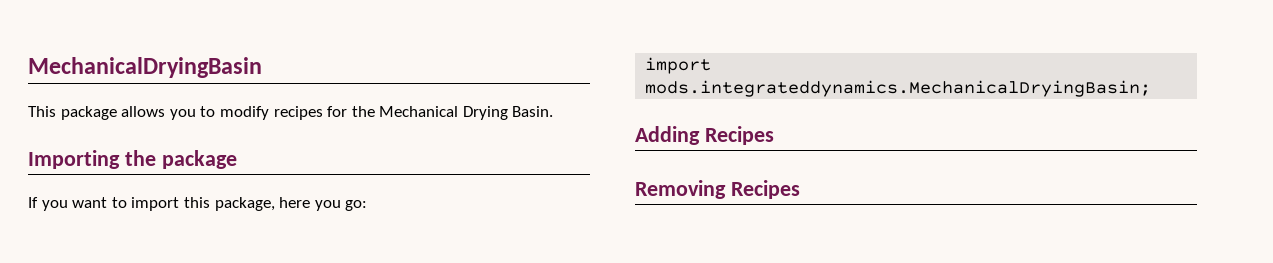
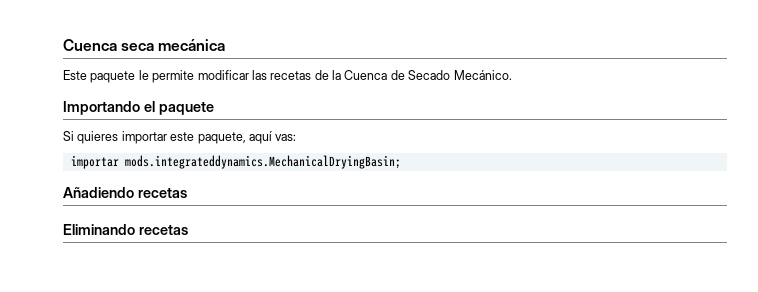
[28,57,262,78] [28,106,554,120] [28,150,237,169] [28,197,368,211] [645,57,712,74] [645,80,1152,97] [635,126,774,145] [635,180,800,199] MechanicalDryingBasin // This package allows you to modify recipes for the Mechanical Drying Basin. // Importing the package // If you want to import this package, here you go: // import mods.integrateddynamics.MechanicalDryingBasin; // Adding Recipes // Removing Recipes -> [63,39,226,51] [63,70,512,83] [63,101,214,115] [63,131,297,144] [70,155,401,169] [63,187,187,198] [63,224,188,235] Cuenca seca mecánica // Este paquete le permite modificar las recetas de la Cuenca de Secado Mecánico. // Importando el paquete // Si quieres importar este paquete, aquí vas: // importar mods.integrateddynamics.MechanicalDryingBasin; // Añadiendo recetas // Eliminando recetas

